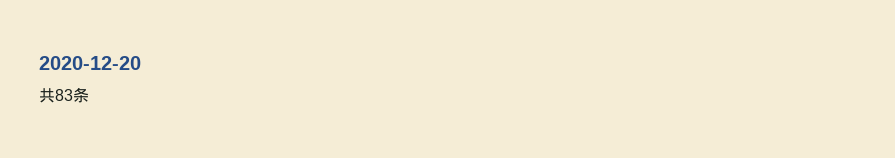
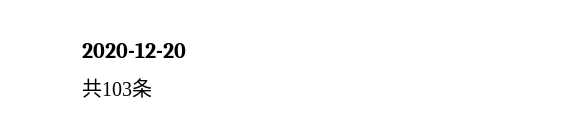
[55,89,73,101] 83 -> [102,82,132,96] 103

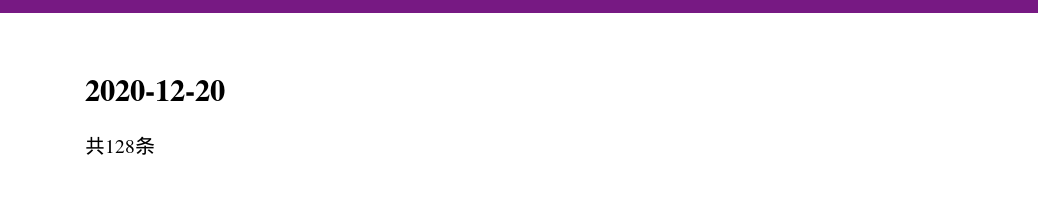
[102,82,132,96] 103 -> [105,140,135,153] 128

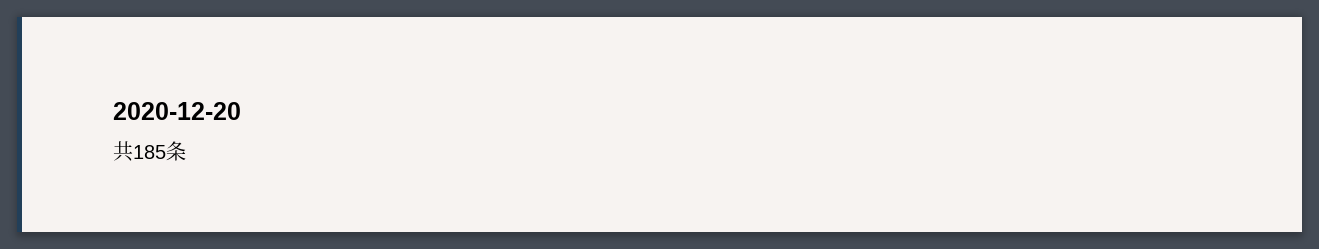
[105,140,135,153] 128 -> [133,145,166,159] 185

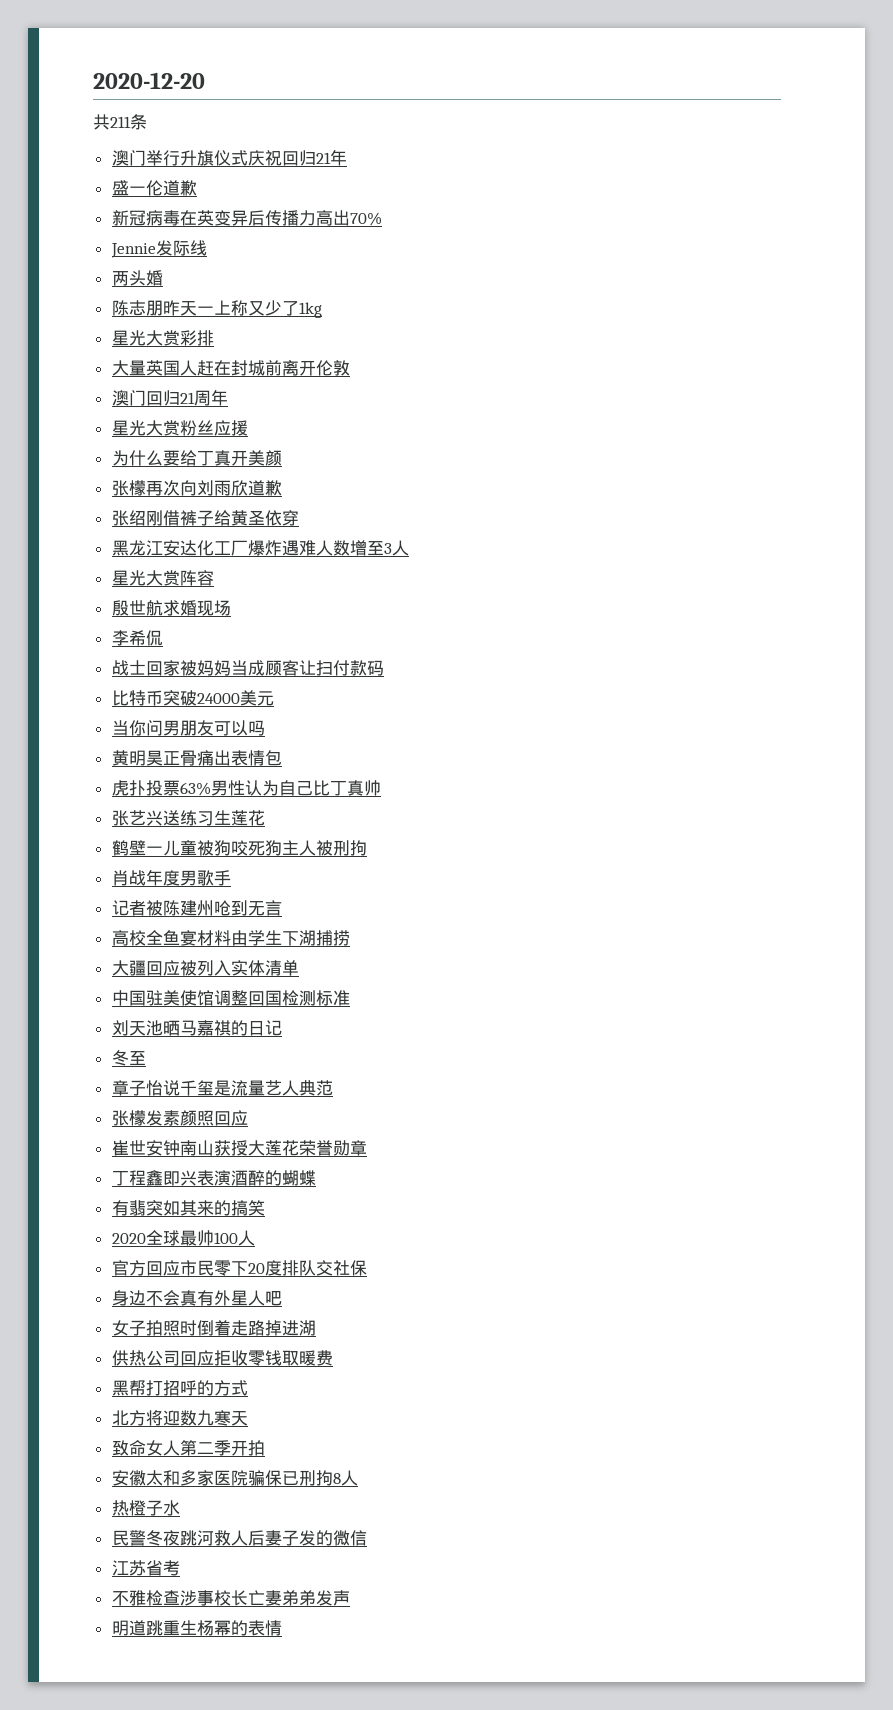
[133,145,166,159] 185 -> [110,116,131,128] 211
(186, 151) none -> [111,149,347,166] [111,180,197,196] [111,210,382,226] [110,240,207,258] [111,270,163,286] [111,300,322,318] [111,330,214,346] [111,360,350,376] [111,389,228,406] [111,420,248,436] [111,450,282,466] [111,480,282,496] [111,510,299,526] [111,540,409,556] [111,570,214,586] [111,600,231,616] [111,630,163,646] [111,660,384,676] [111,690,274,706] [111,720,265,736] [111,750,282,766] [111,780,381,796] [111,810,265,826] [111,840,367,856] [111,869,231,886] [111,900,282,916] [111,930,350,946] [111,960,299,976] [111,990,350,1006] [111,1020,282,1036] [111,1050,146,1066] [111,1080,333,1096] [111,1110,248,1126] [111,1140,367,1156] [111,1170,316,1186] [111,1200,265,1216] [111,1230,255,1246] [111,1260,367,1276] [111,1290,282,1306] [111,1320,316,1336] [111,1350,333,1366] [111,1380,248,1396] [111,1410,248,1426] [111,1440,265,1456] [111,1470,358,1486] [111,1500,180,1516] [111,1530,367,1546] [111,1560,180,1576] [111,1590,350,1606] [111,1620,282,1636] // 澳门举行升旗仪式庆祝回归21年 // 盛一伦道歉 // 新冠病毒在英变异后传播力高出70% // Jennie发际线 // 两头婚 // 陈志朋昨天一上称又少了1kg // 星光大赏彩排 // 大量英国人赶在封城前离开伦敦 // 澳门回归21周年 // 星光大赏粉丝应援 // 为什么要给丁真开美颜 // 张檬再次向刘雨欣道歉 // 张绍刚借裤子给黄圣依穿 // 黑龙江安达化工厂爆炸遇难人数增至3人 // 星光大赏阵容 // 殷世航求婚现场 // 李希侃 // 战士回家被妈妈当成顾客让扫付款码 // 比特币突破24000美元 // 当你问男朋友可以吗 // 黄明昊正骨痛出表情包 // 虎扑投票63%男性认为自己比丁真帅 // 张艺兴送练习生莲花 // 鹤壁一儿童被狗咬死狗主人被刑拘 // 肖战年度男歌手 // 记者被陈建州呛到无言 // 高校全鱼宴材料由学生下湖捕捞 // 大疆回应被列入实体清单 // 中国驻美使馆调整回国检测标准 // 刘天池晒马嘉祺的日记 // 冬至 // 章子怡说千玺是流量艺人典范 // 张檬发素颜照回应 // 崔世安钟南山获授大莲花荣誉勋章 // 丁程鑫即兴表演酒醉的蝴蝶 // 有翡突如其来的搞笑 // 2020全球最帅100人 // 官方回应市民零下20度排队交社保 // 身边不会真有外星人吧 // 女子拍照时倒着走路掉进湖 // 供热公司回应拒收零钱取暖费 // 黑帮打招呼的方式 // 北方将迎数九寒天 // 致命女人第二季开拍 // 安徽太和多家医院骗保已刑拘8人 // 热橙子水 // 民警冬夜跳河救人后妻子发的微信 // 江苏省考 // 不雅检查涉事校长亡妻弟弟发声 // 明道跳重生杨幂的表情

